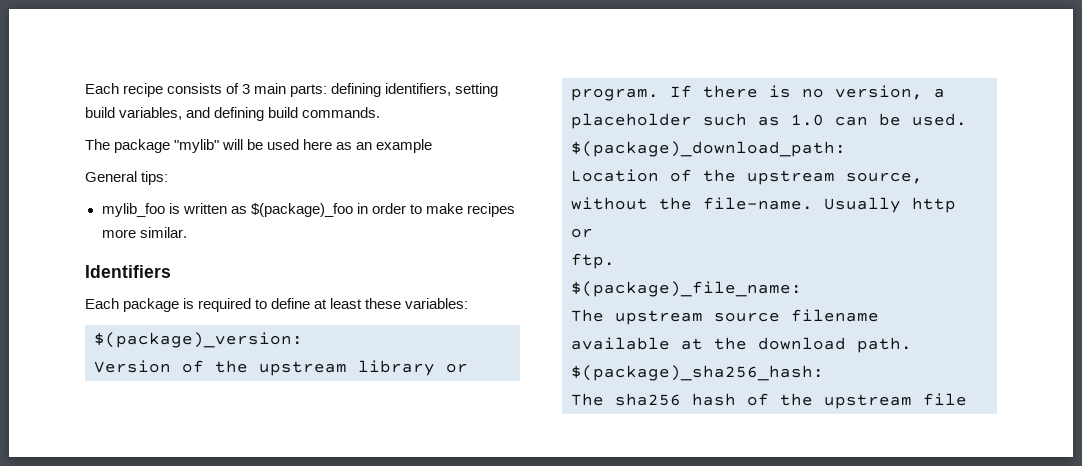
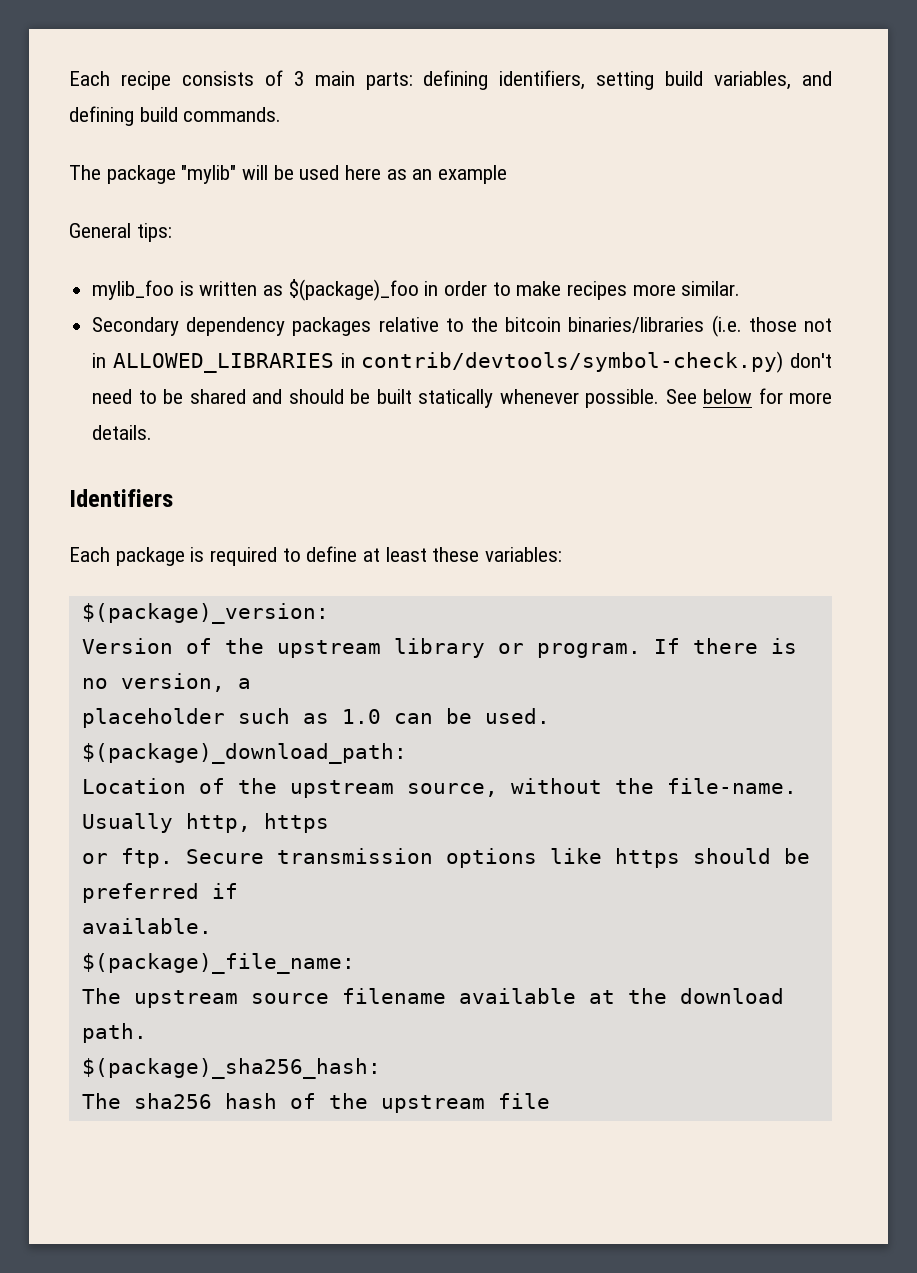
(187, 232) none -> [92,315,832,337] [92,351,832,373] [92,388,832,408] [92,425,153,440] // Secondary dependency packages relative to the bitcoin binaries/libraries (i.e. those not in ALLOWED_LIBRARIES in contrib/devtools/symbol-check.py) don't need to be shared and should be built statically whenever possible. See below for more details.
[912,197,956,213] [571,228,593,238] [571,253,615,269] http or // ftp. -> [185,813,329,833] [81,848,810,868] [81,883,238,903] [81,918,212,934] http, https // or ftp. Secure transmission options like https should be preferred if // available.

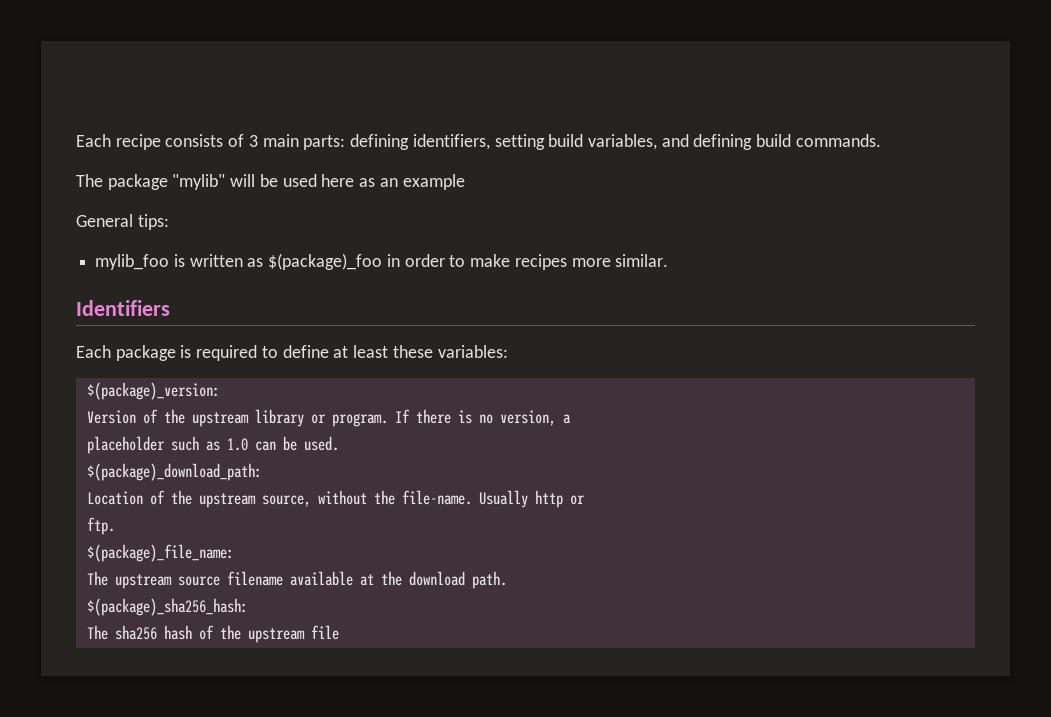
[92,315,832,337] [92,351,832,373] [92,388,832,408] [92,425,153,440] // Secondary dependency packages relative to the bitcoin binaries/libraries (i.e. those not in ALLOWED_LIBRARIES in contrib/devtools/symbol-check.py) don't need to be shared and should be built statically whenever possible. See below for more details. -> (669, 260) none
[185,813,329,833] [81,848,810,868] [81,883,238,903] [81,918,212,934] http, https // or ftp. Secure transmission options like https should be preferred if // available. -> [534,490,585,508] [86,517,115,535] http or // ftp.

